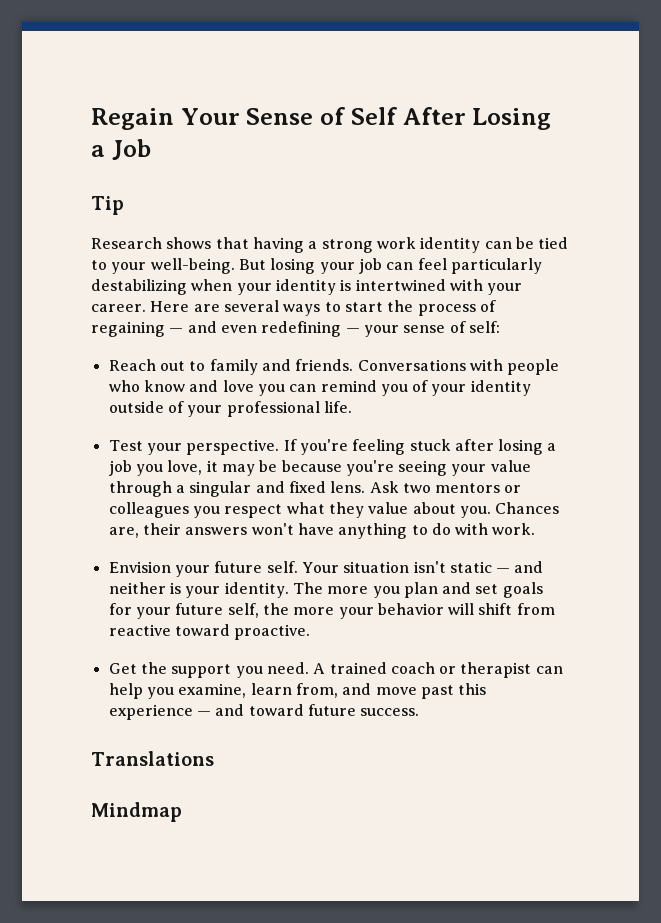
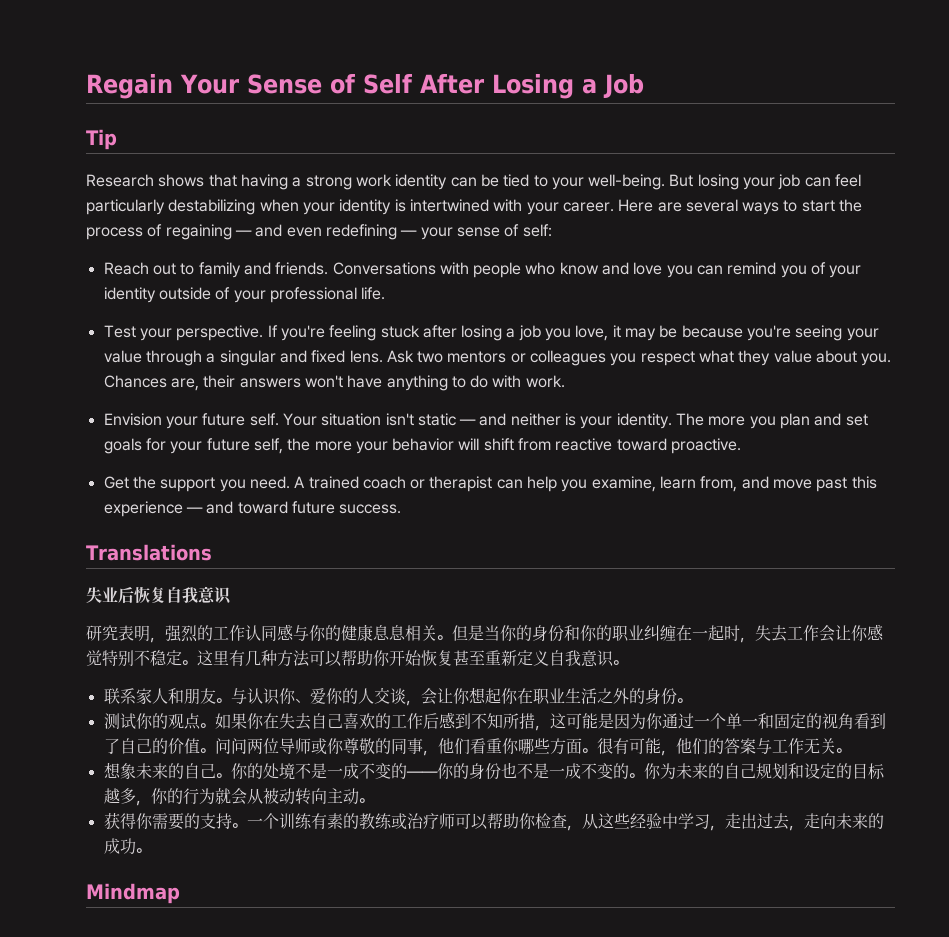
(214, 758) none -> [86,586,232,605] [86,624,884,643] [86,650,628,667] [103,687,692,706] [103,712,886,731] [103,738,851,756] [103,762,885,780] [103,788,374,806] [103,812,884,831] [103,838,151,855] // 失业后恢复自我意识 // 研究表明，强烈的工作认同感与你的健康息息相关。但是当你的身份和你的职业纠缠在一起时，失去工作会让你感觉特别不稳定。这里有几种方法可以帮助你开始恢复甚至重新定义自我意识。 // 联系家人和朋友。与认识你、爱你的人交谈，会让你想起你在职业生活之外的身份。 // 测试你的观点。如果你在失去自己喜欢的工作后感到不知所措，这可能是因为你通过一个单一和固定的视角看到了自己的价值。问问两位导师或你尊敬的同事，他们看重你哪些方面。很有可能，他们的答案与工作无关。 // 想象未来的自己。你的处境不是一成不变的——你的身份也不是一成不变的。你为未来的自己规划和设定的目标越多，你的行为就会从被动转向主动。 // 获得你需要的支持。一个训练有素的教练或治疗师可以帮助你检查，从这些经验中学习，走出过去，走向未来的成功。

